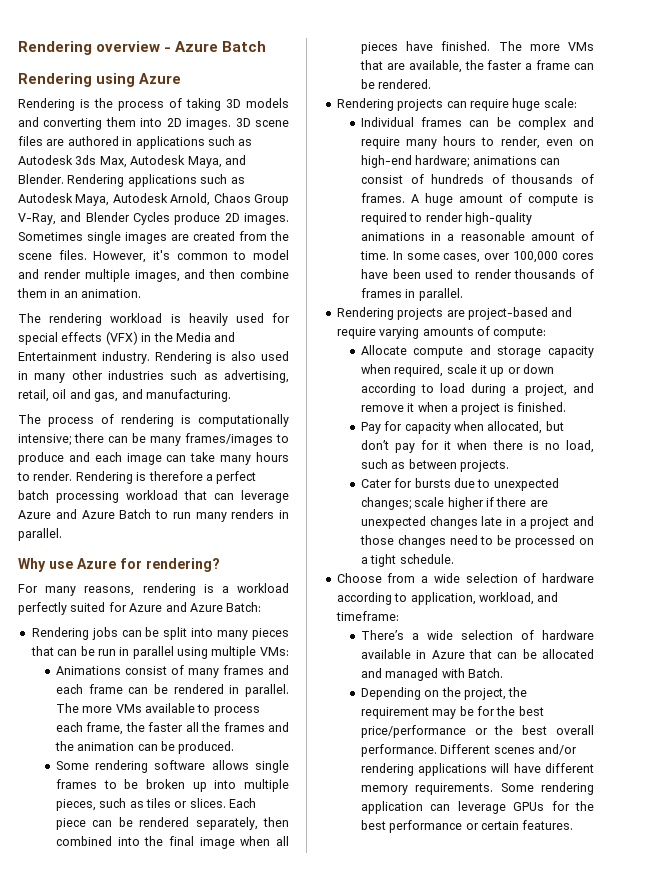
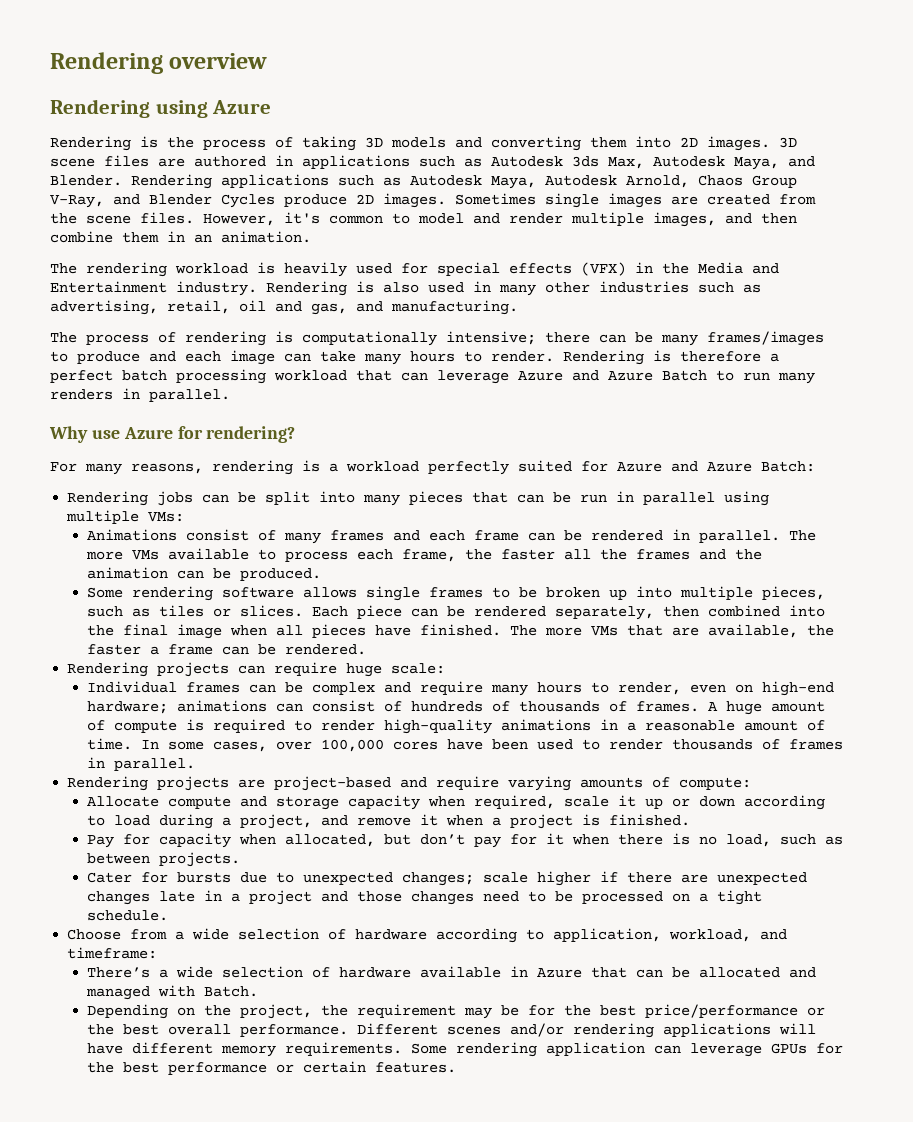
[164,41,267,52] - Azure Batch -> (268, 61) none

